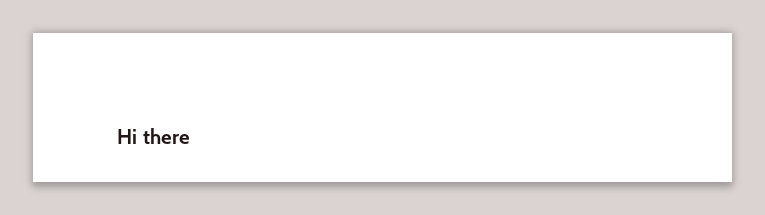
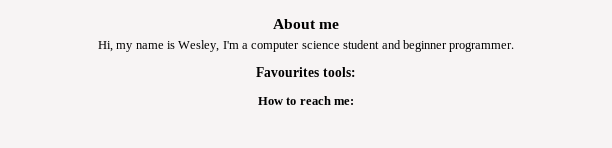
[117,128,190,144] Hi there -> [272,19,340,29] [97,40,515,52] [256,67,356,77] [257,96,355,105] About me // Hi, my name is Wesley, I'm a computer science student and beginner programmer. // Favourites tools: // How to reach me:

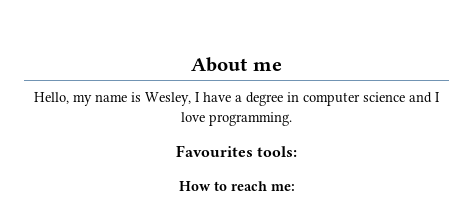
[97,41,113,52] Hi, -> [34,92,69,104] Hello,
[222,40,515,52] I'm a computer science student and beginner programmer. -> [195,92,440,106] [181,112,292,126] I have a degree in computer science and I love programming.

